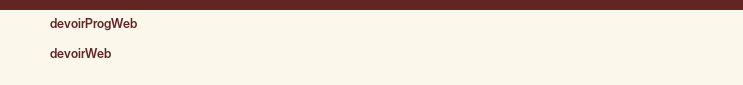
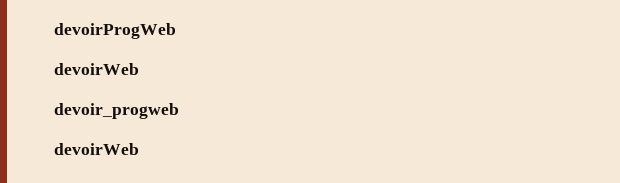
(111, 53) none -> [54,103,179,119] [54,143,139,155] // devoir_progweb // devoirWeb

